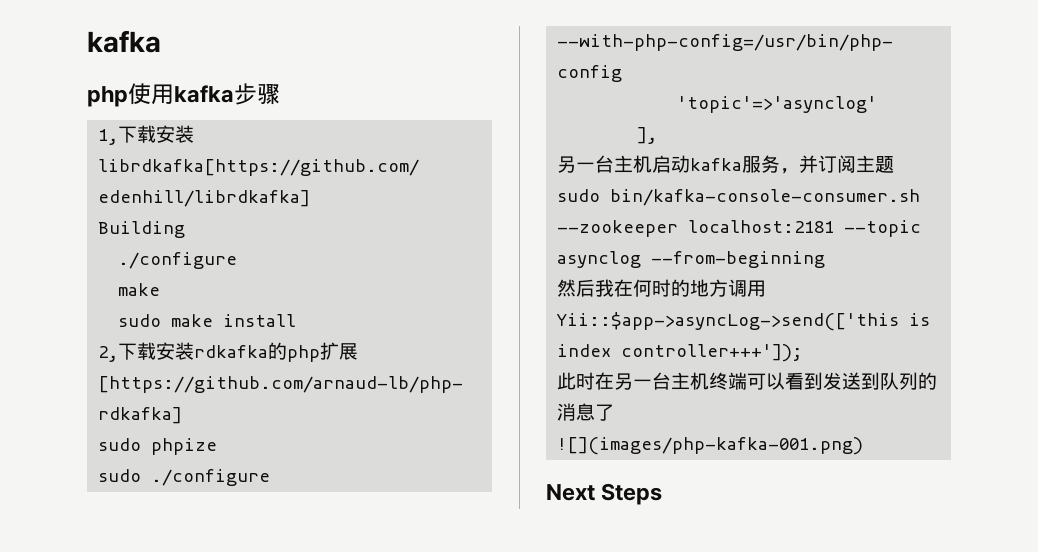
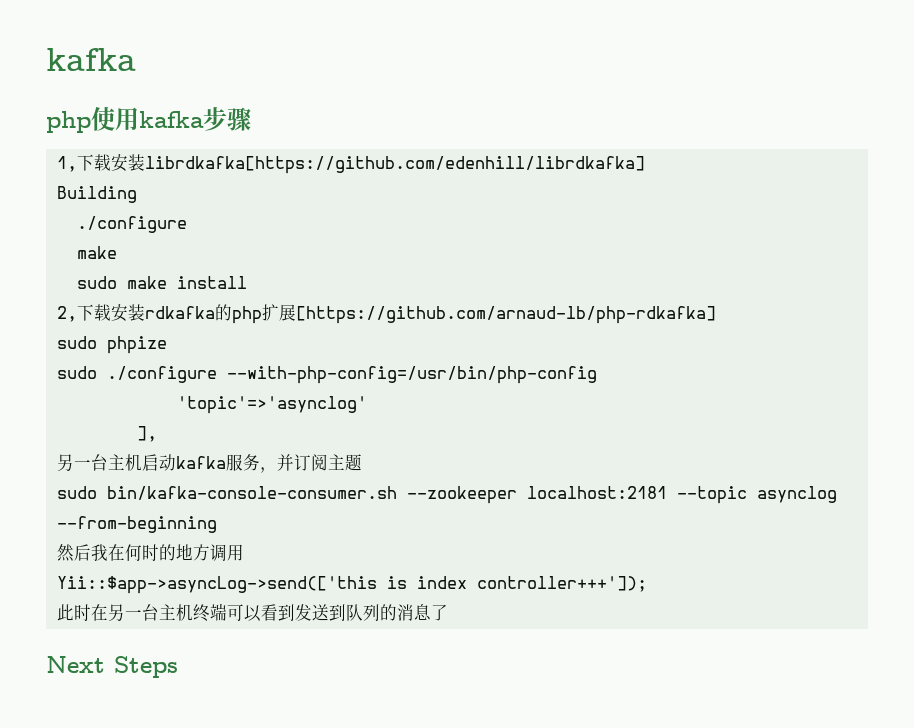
[556,437,863,455] // ![](images/php-kafka-001.png) -> (448, 612) none

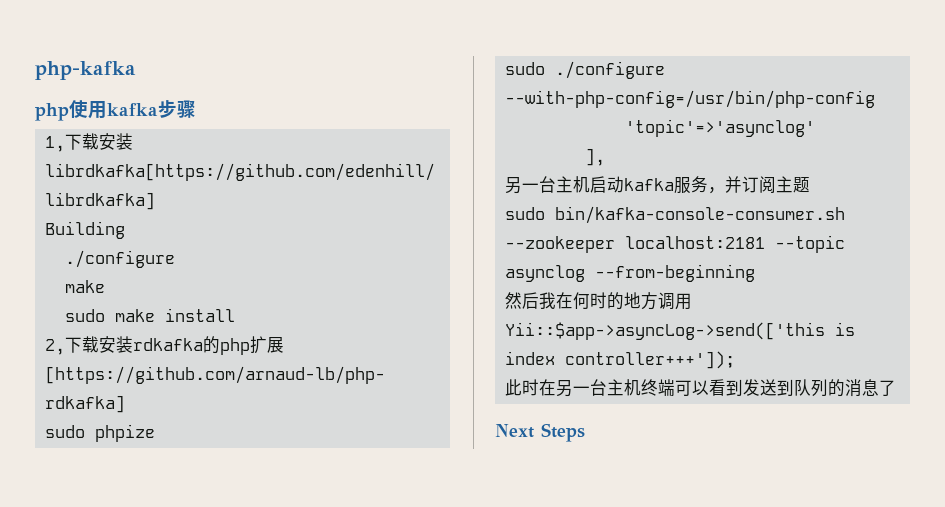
[46,48,136,71] kafka -> [35,61,136,80] php-kafka

